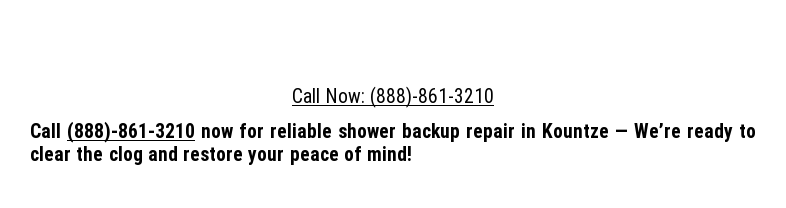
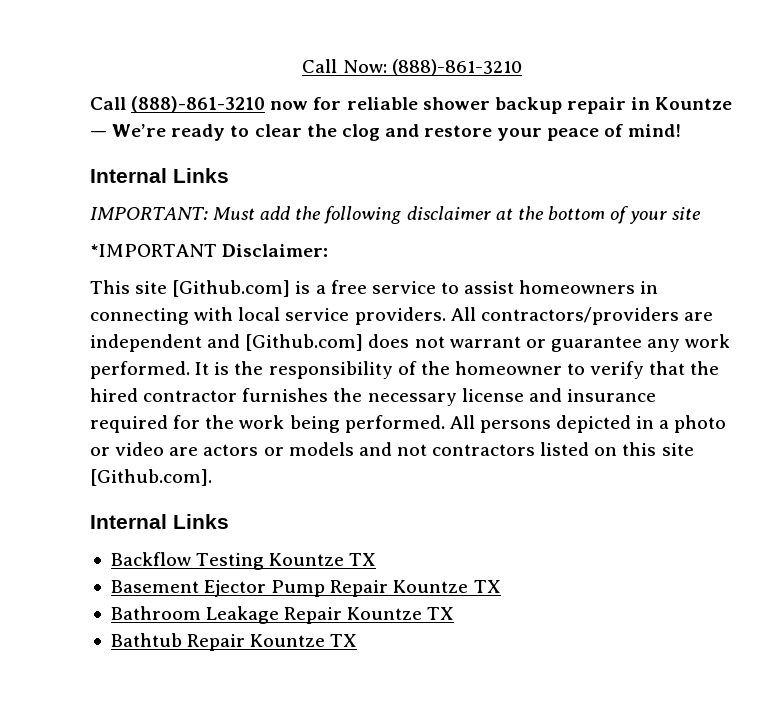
(413, 153) none -> [90,168,229,183] [90,206,702,224] [90,244,329,257] [90,280,659,297] [90,307,713,325] [90,334,731,352] [90,361,720,379] [90,388,656,406] [90,415,727,433] [90,442,694,456] [90,469,212,486] [90,514,229,529] [110,552,377,570] [110,580,501,597] [110,606,455,624] [110,633,358,651] // Internal Links // IMPORTANT: Must add the following disclaimer at the bottom of your site // *IMPORTANT Disclaimer: // This site [Github.com] is a free service to assist homeowners in connecting with local service providers. All contractors/providers are independent and [Github.com] does not warrant or guarantee any work performed. It is the responsibility of the homeowner to verify that the hired contractor furnishes the necessary license and insurance required for the work being performed. All persons depicted in a photo or video are actors or models and not contractors listed on this site [Github.com]. // Internal Links // Backflow Testing Kountze TX // Basement Ejector Pump Repair Kountze TX // Bathroom Leakage Repair Kountze TX // Bathtub Repair Kountze TX

